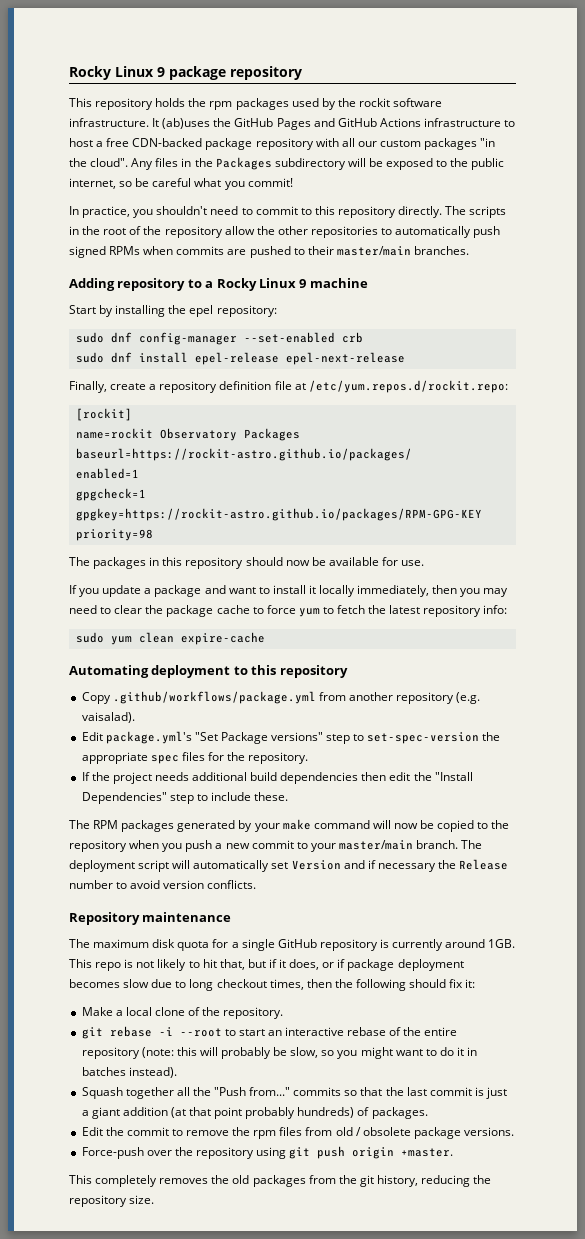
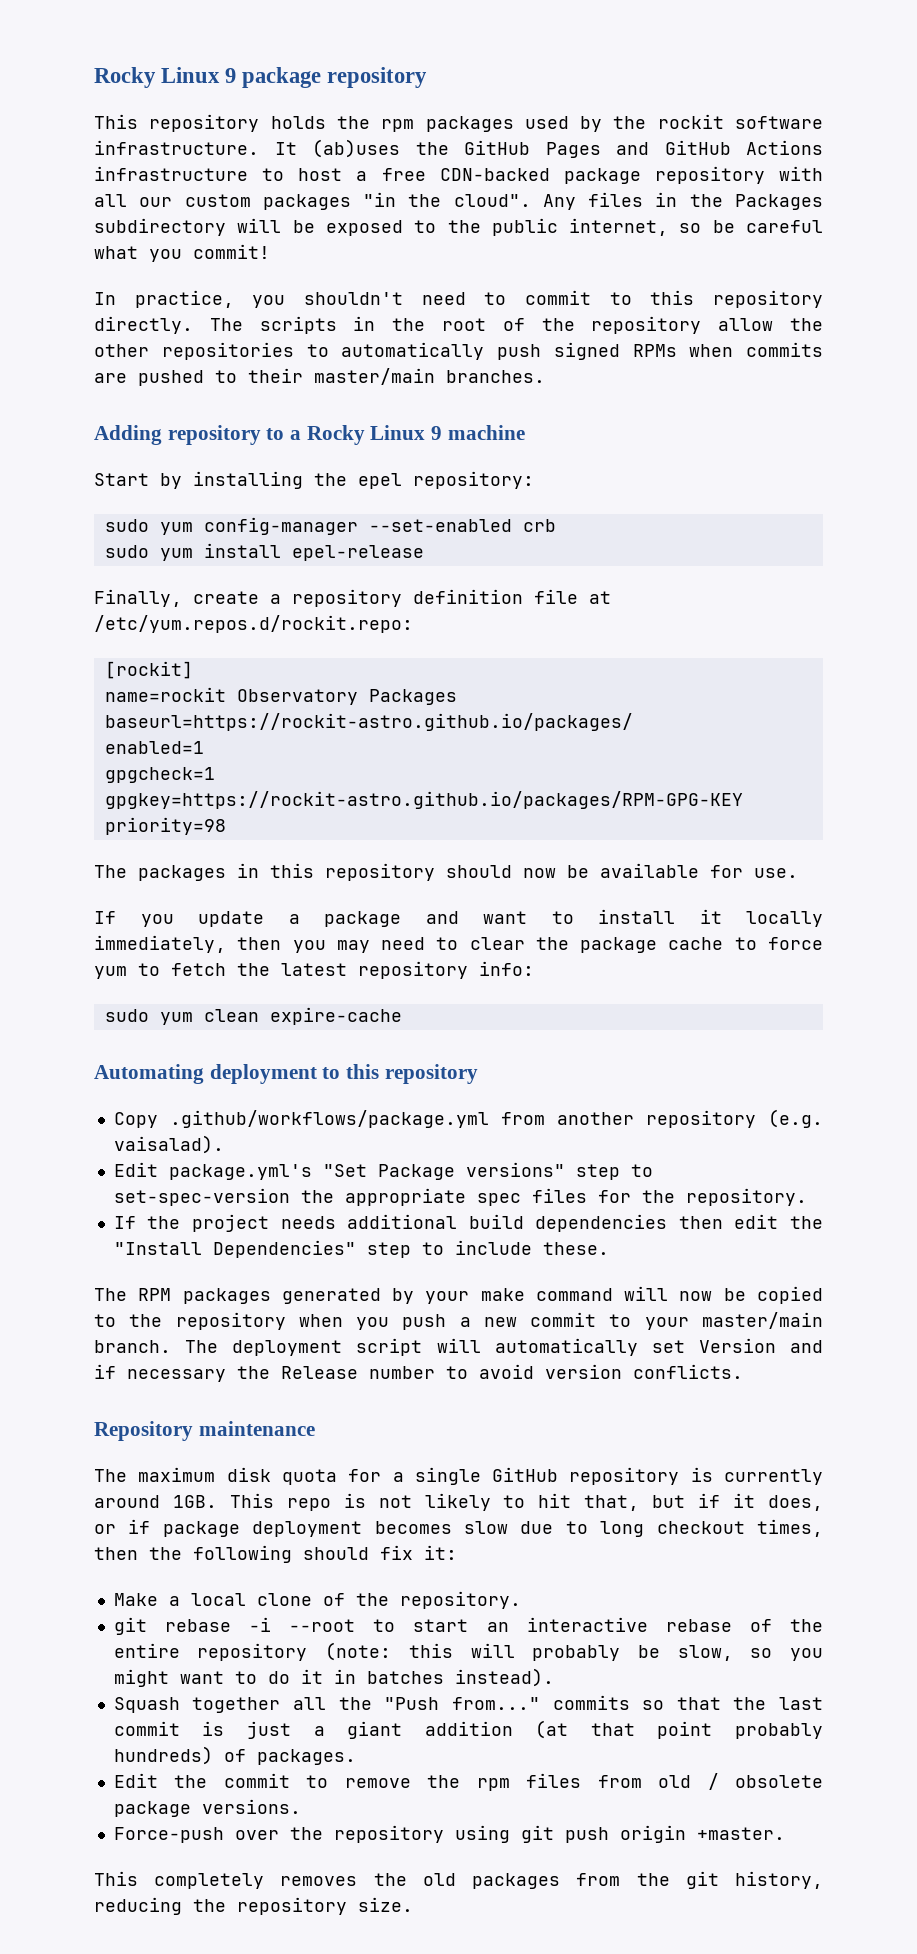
[110,332,132,343] dnf -> [159,522,193,535] yum
[110,352,132,363] dnf -> [159,548,193,561] yum
[285,352,405,365] epel-next-release -> (424, 553) none

